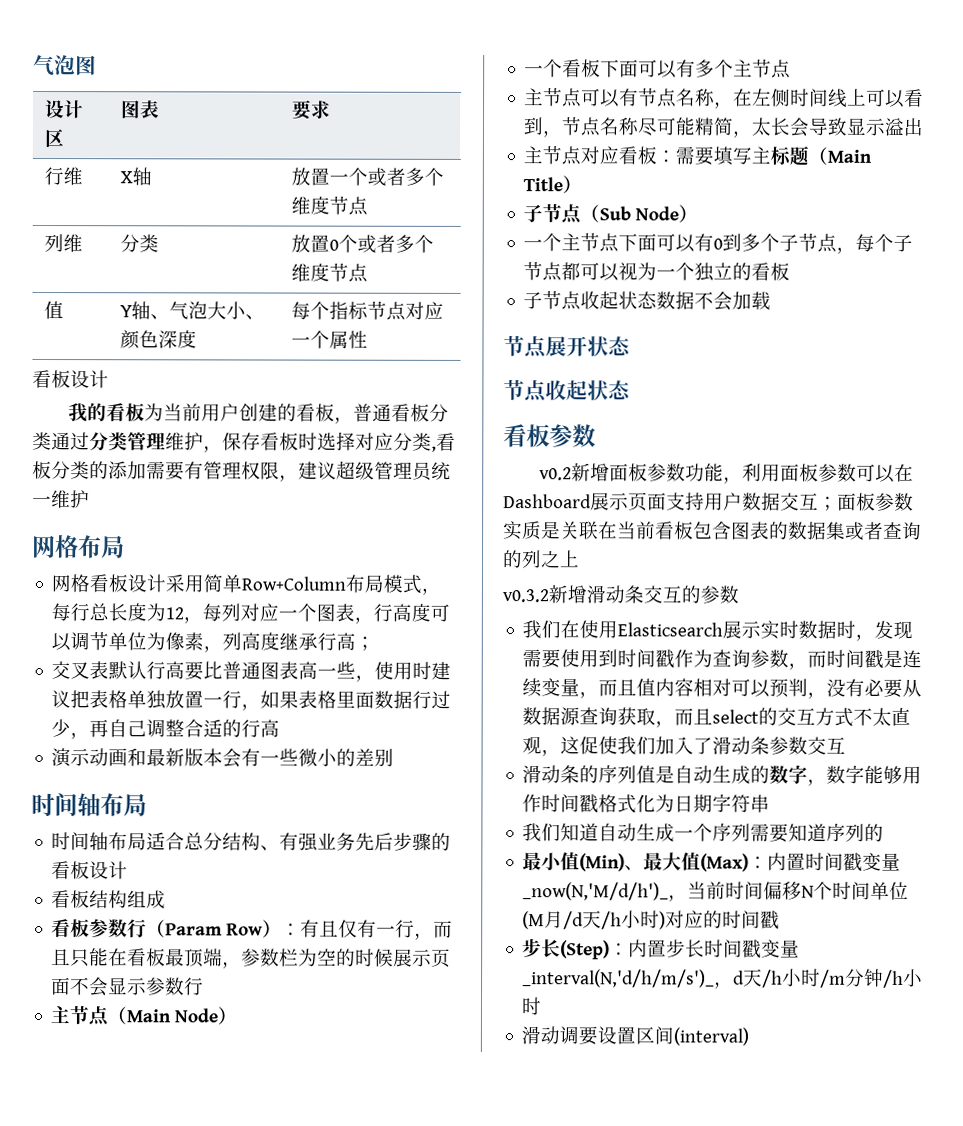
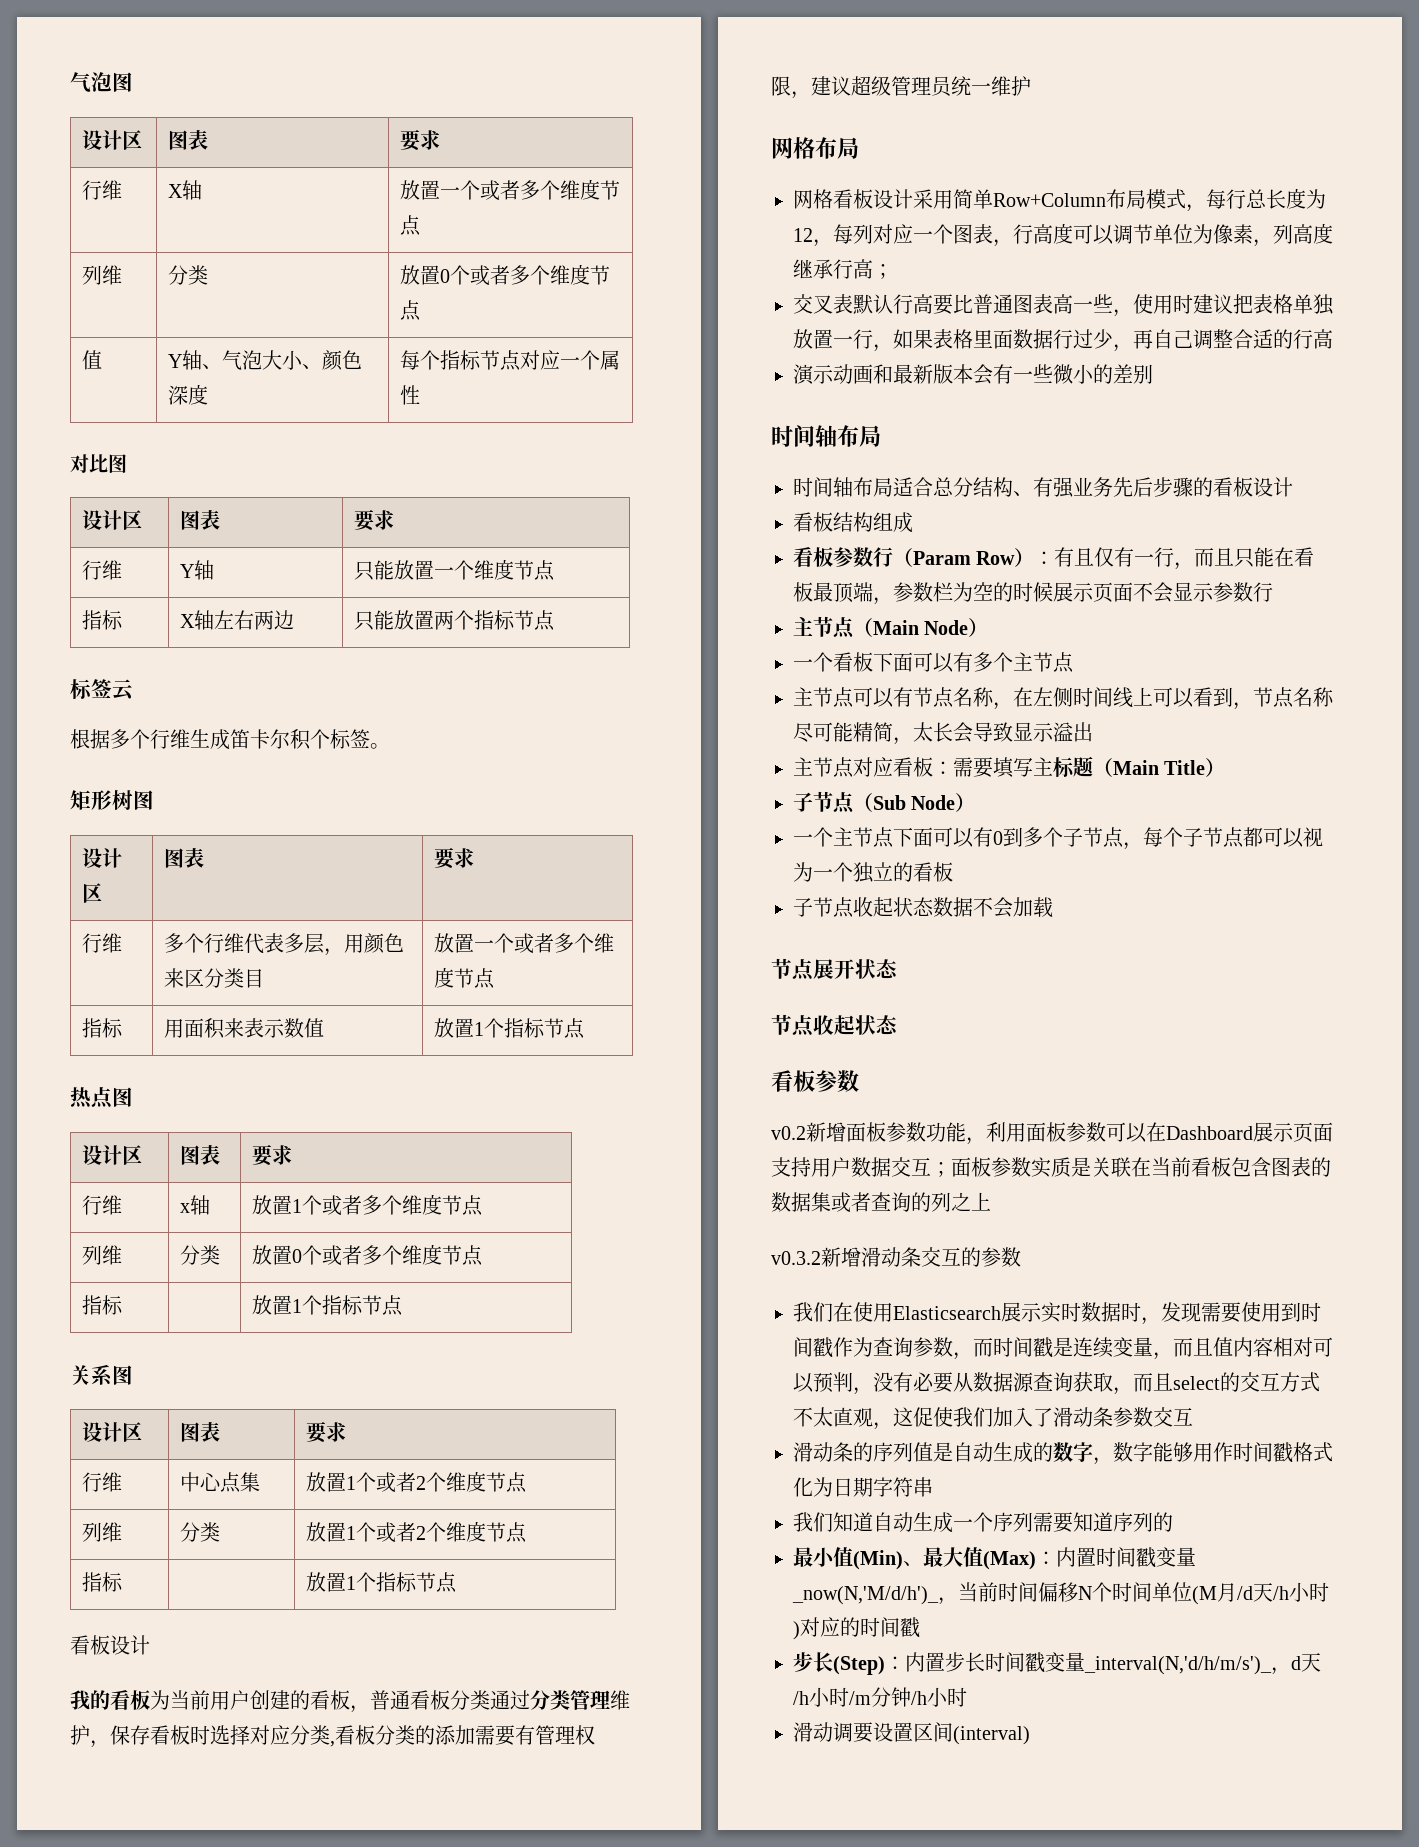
(368, 339) none -> [70,454,127,473] [81,510,142,530] [179,510,220,530] [353,510,394,531] [81,560,122,580] [179,560,214,580] [353,559,555,581] [81,610,123,630] [179,610,294,630] [353,610,555,631] [70,679,134,701] [70,729,390,750] [70,790,154,810] [81,848,122,868] [81,883,102,903] [163,848,204,868] [433,848,474,869] [81,933,122,953] [163,933,404,956] [163,968,264,988] [433,933,614,954] [433,967,495,989] [81,1018,123,1038] [163,1018,324,1039] [433,1018,585,1039] [70,1087,133,1109] [81,1145,142,1165] [179,1145,220,1165] [251,1145,292,1166] [81,1195,122,1215] [179,1195,210,1215] [251,1194,483,1216] [81,1245,122,1265] [179,1245,220,1265] [251,1244,483,1266] [81,1295,123,1315] [251,1295,403,1316] [70,1364,133,1386] [81,1422,142,1442] [179,1422,220,1442] [305,1422,346,1443] [81,1472,122,1492] [179,1472,260,1493] [305,1471,527,1493] [81,1522,122,1542] [179,1522,220,1542] [305,1521,527,1543] [81,1572,123,1592] [305,1572,457,1593] // 对比图 // 设计区 | 图表 | 要求 // 行维 | Y轴 | 只能放置一个维度节点 // 指标 | X轴左右两边 | 只能放置两个指标节点 // 标签云 // 根据多个行维生成笛卡尔积个标签。 // 矩形树图 // 设计区 | 图表 | 要求 // 行维 | 多个行维代表多层，用颜色来区分类目 | 放置一个或者多个维度节点 // 指标 | 用面积来表示数值 | 放置1个指标节点 // 热点图 // 设计区 | 图表 | 要求 // 行维 | x轴 | 放置1个或者多个维度节点 // 列维 | 分类 | 放置0个或者多个维度节点 // 指标 | | 放置1个指标节点 // 关系图 // 设计区 | 图表 | 要求 // 行维 | 中心点集 | 放置1个或者2个维度节点 // 列维 | 分类 | 放置1个或者2个维度节点 // 指标 | | 放置1个指标节点

